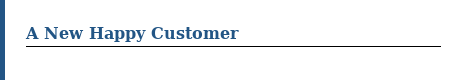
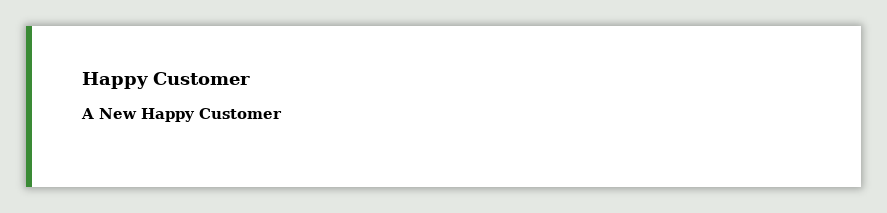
(25, 33) none -> [82,72,250,89] Happy Customer //

